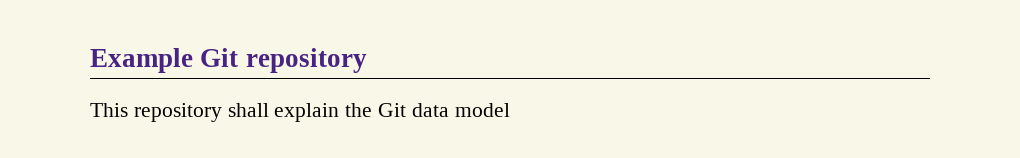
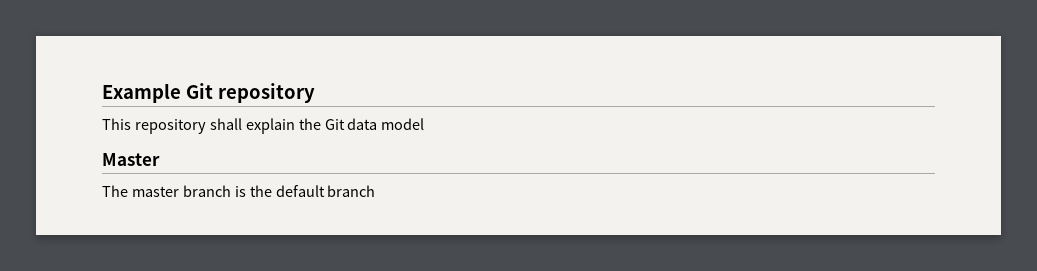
(510, 110) none -> [102,153,160,166] [102,185,376,197] // Master // The master branch is the default branch

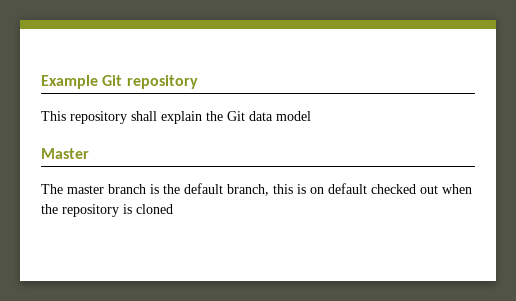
[327,185,376,197] branch -> [227,183,472,196] [41,204,173,217] branch, this is on default checked out when the repository is cloned

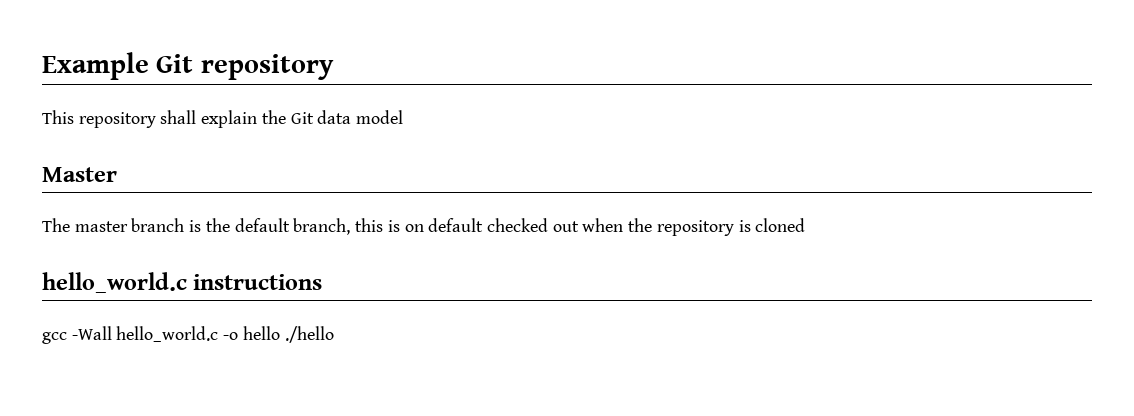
(173, 209) none -> [42,272,323,293] [42,326,334,344] // hello_world.c instructions // gcc -Wall hello_world.c -o hello ./hello

